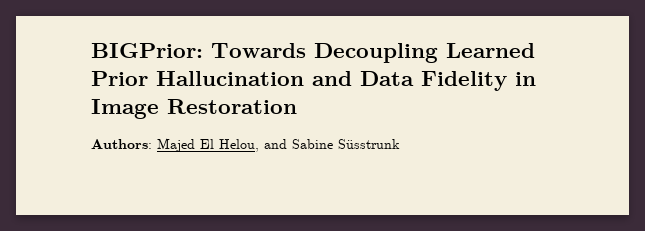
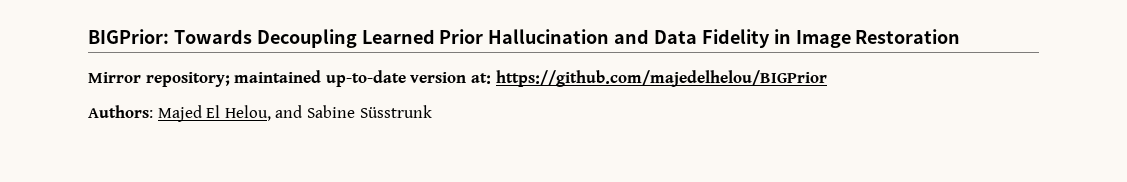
(297, 106) none -> [88,70,827,87] // Mirror repository; maintained up-to-date version at: https://github.com/majedelhelou/BIGPrior

